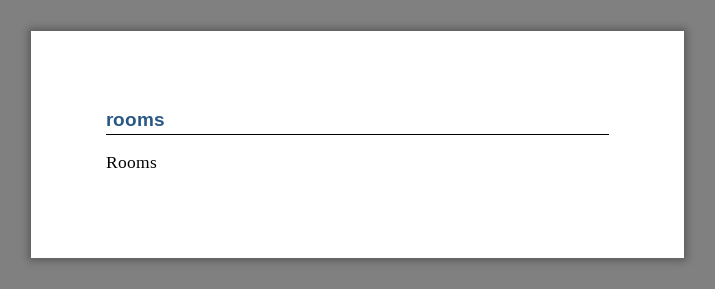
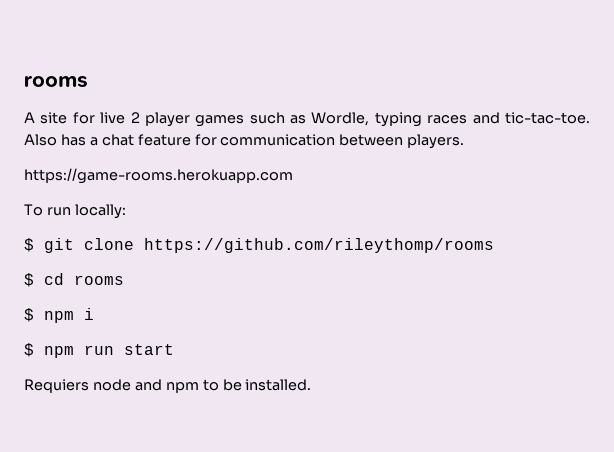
[106,115,165,126] [106,157,157,168] rooms // Rooms -> [24,75,88,88] [24,112,590,127] [24,134,465,149] [24,168,293,184] [24,204,126,219] [24,238,494,253] [24,273,124,287] [24,308,94,323] [24,343,174,358] [24,379,312,393] rooms // A site for live 2 player games such as Wordle, typing races and tic-tac-toe. Also has a chat feature for communication between players. // https://game-rooms.herokuapp.com // To run locally: // $ git clone https://github.com/rileythomp/rooms // $ cd rooms // $ npm i // $ npm run start // Requiers node and npm to be installed.

